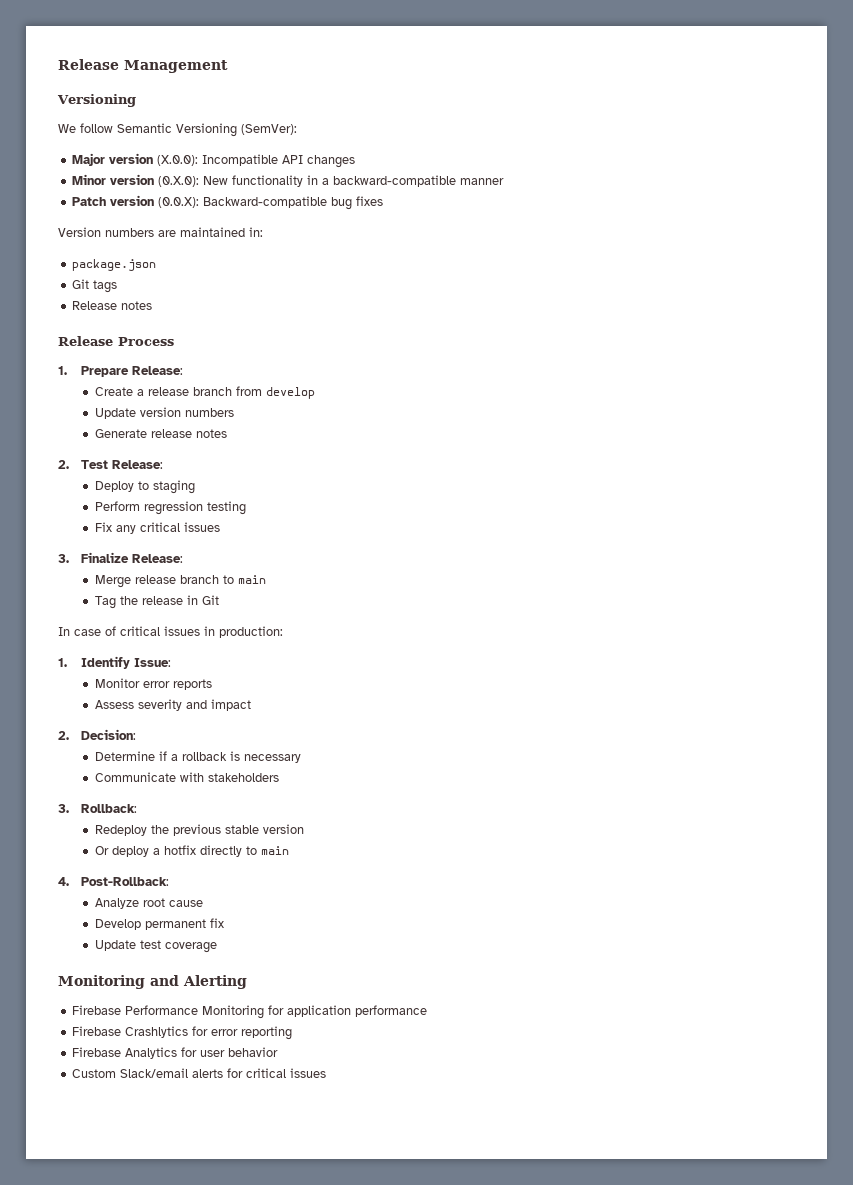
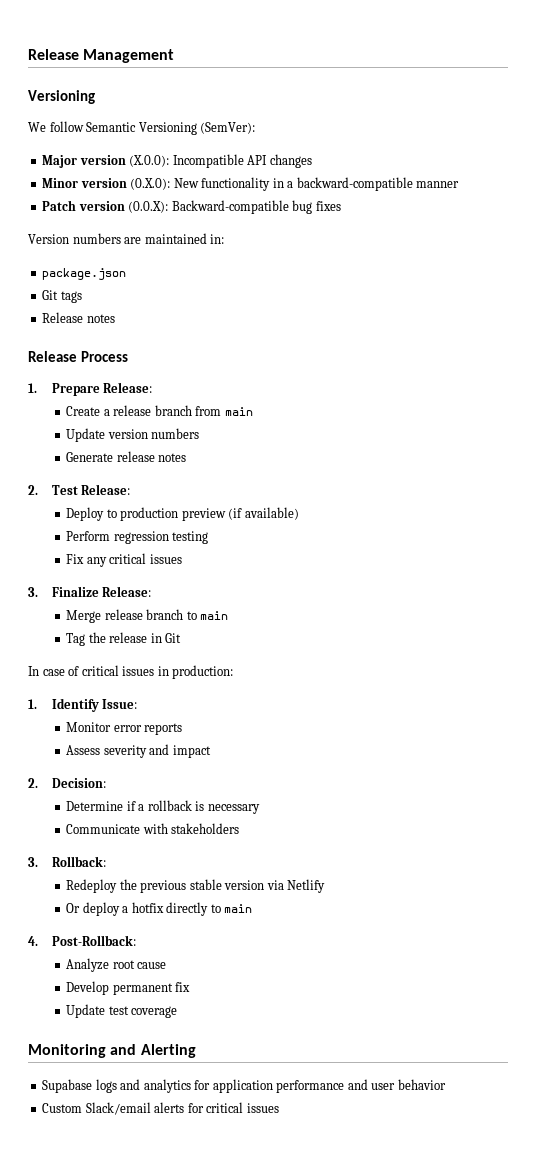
[266,387,316,399] develop -> [224,407,253,416] main
[153,480,196,494] staging -> [120,507,299,521] production preview (if available)
(305, 829) none -> [266,879,326,893] via Netlify
[72,1005,265,1019] Firebase Performance Monitoring -> [42,1079,191,1093] Supabase logs and analytics
[72,1026,293,1040] [72,1047,198,1059] // Firebase Crashlytics for error reporting // Firebase Analytics for -> [347,1079,368,1090] and

